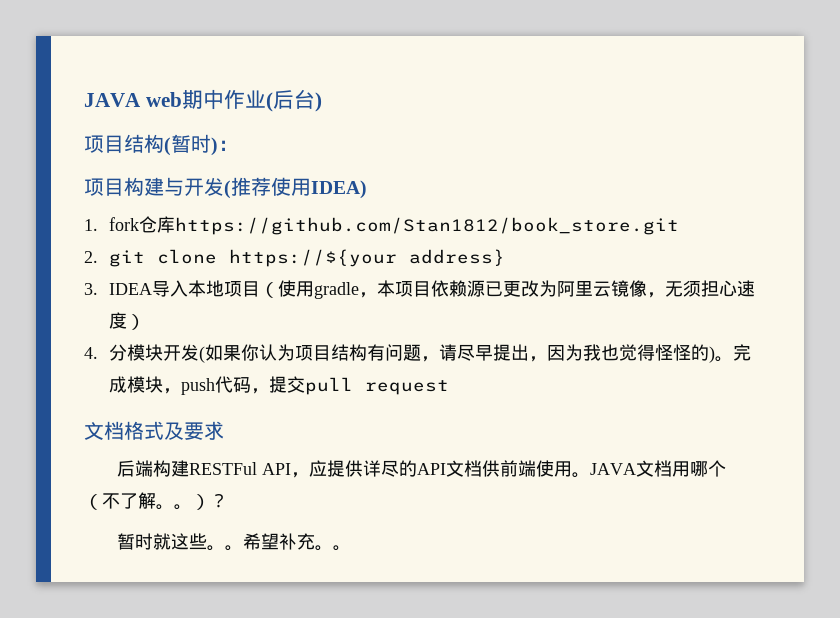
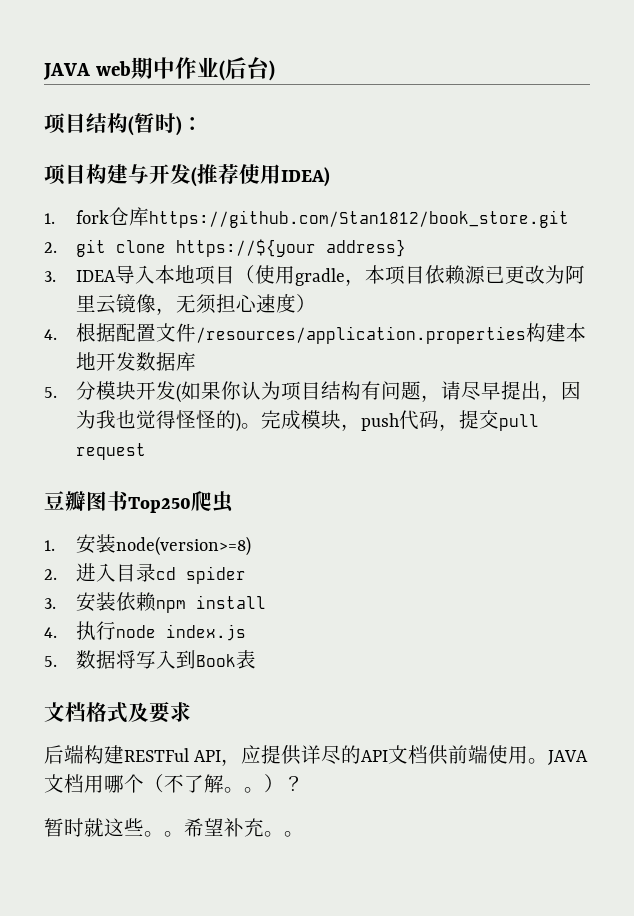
(98, 353) none -> [75,323,586,344] [75,352,196,371] [44,387,57,398] 根据配置文件/resources/application.properties构建本地开发数据库 // 5.
(449, 387) none -> [44,491,234,513] [44,534,251,556] [44,563,246,584] [44,592,266,613] [44,621,246,641] [44,650,256,669] // 豆瓣图书Top250爬虫 // 1.安装node(version>=8) // 2.进入目录cd spider // 3.安装依赖npm install // 4.执行node index.js // 5.数据将写入到Book表

